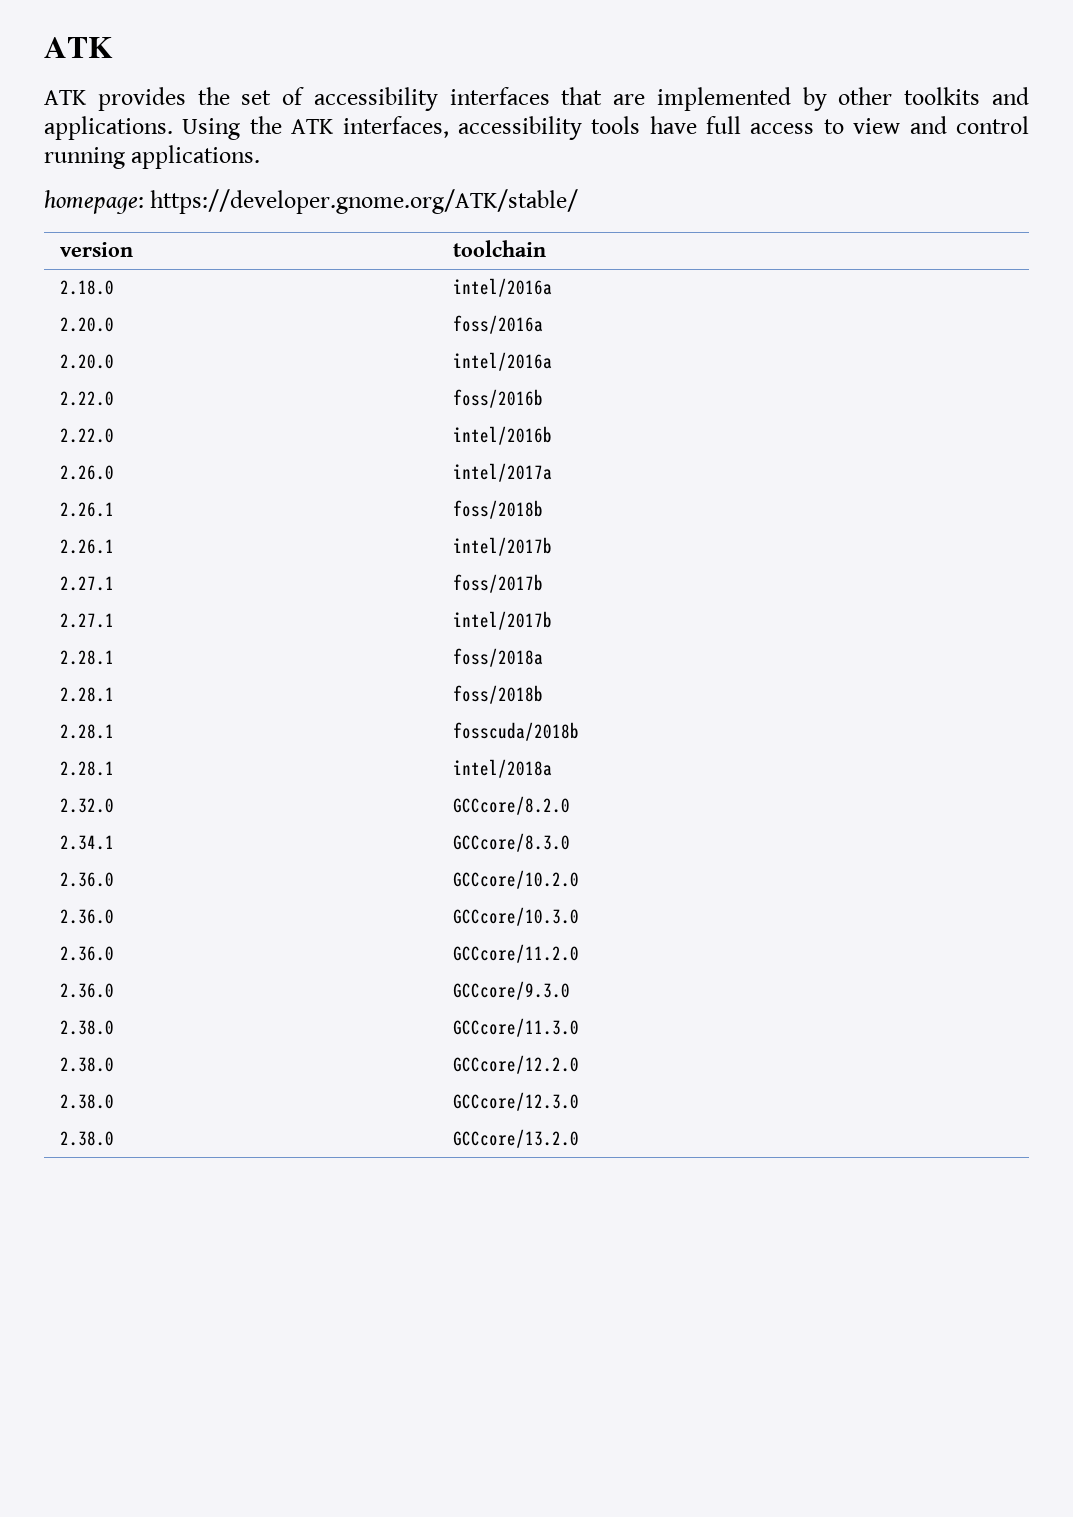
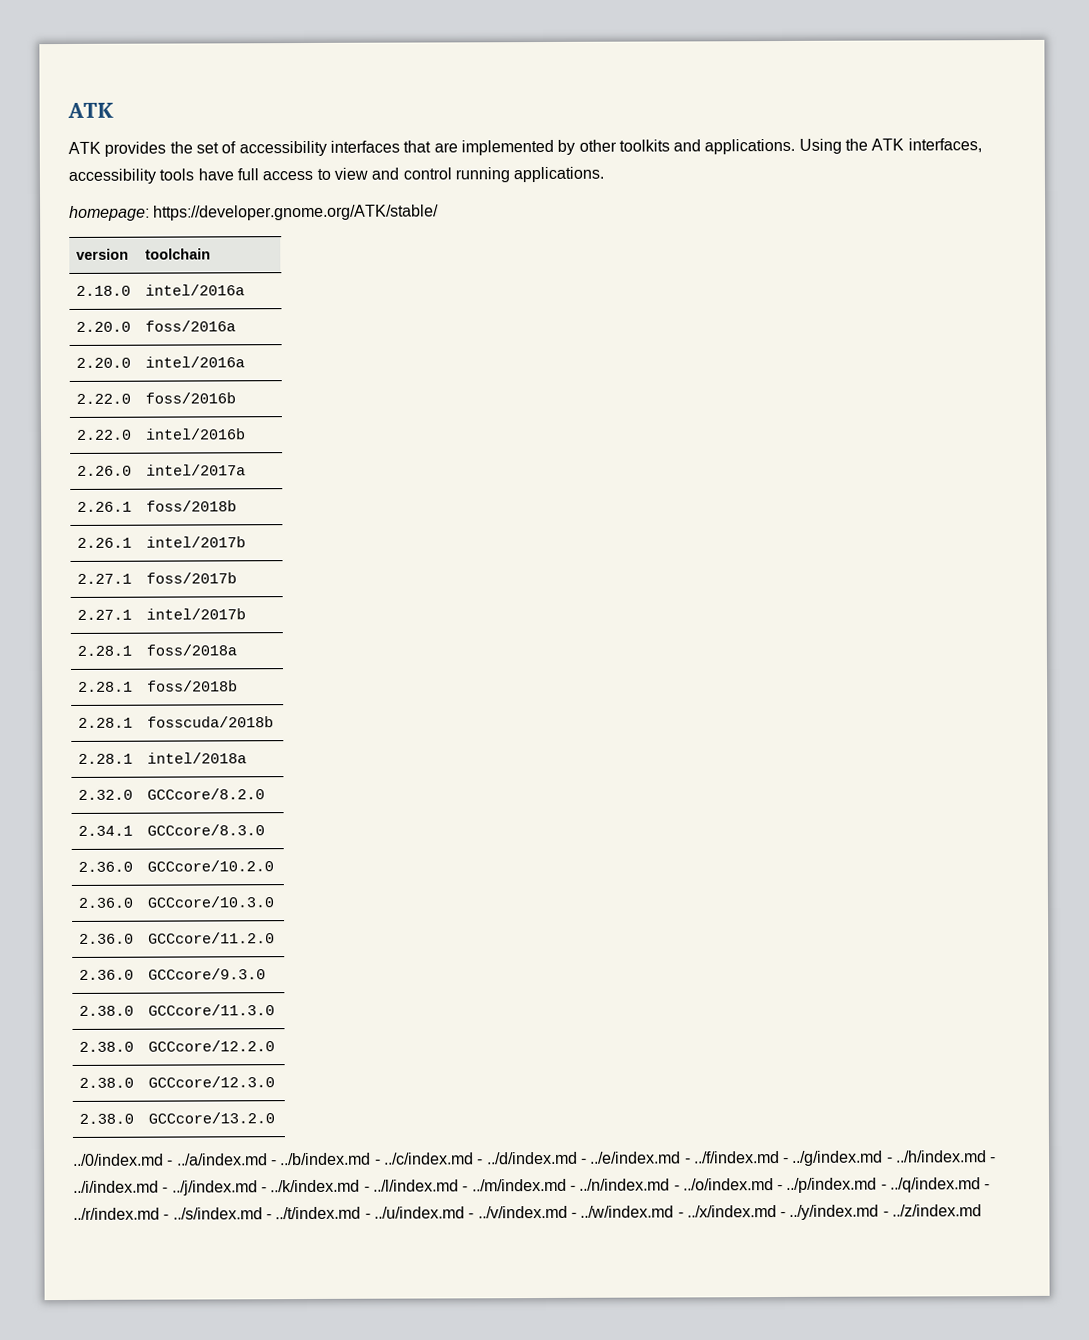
(580, 1138) none -> [73,1150,997,1166] [73,1177,991,1196] [73,1204,983,1220] // ../0/index.md - ../a/index.md - ../b/index.md - ../c/index.md - ../d/index.md - ../e/index.md - ../f/index.md - ../g/index.md - ../h/index.md - ../i/index.md - ../j/index.md - ../k/index.md - ../l/index.md - ../m/index.md - ../n/index.md - ../o/index.md - ../p/index.md - ../q/index.md - ../r/index.md - ../s/index.md - ../t/index.md - ../u/index.md - ../v/index.md - ../w/index.md - ../x/index.md - ../y/index.md - ../z/index.md

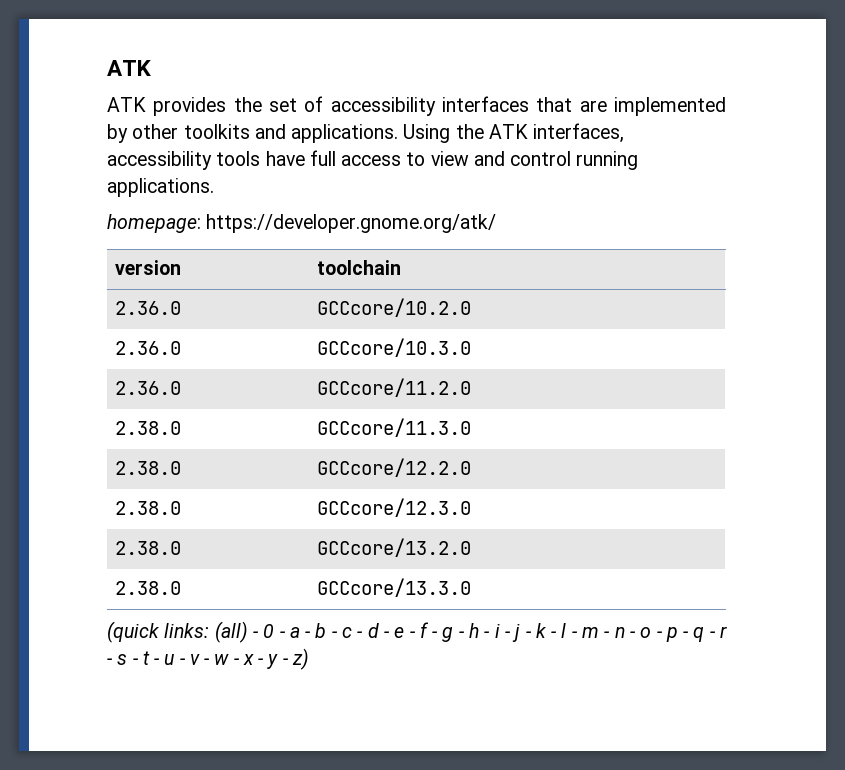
[153,204,440,221] https://developer.gnome.org/ATK/stable/ -> [206,214,497,233] https://developer.gnome.org/atk/
[76,285,132,296] [145,284,246,296] [76,321,132,332] [145,320,237,332] [76,357,132,368] [145,356,246,368] [76,393,132,404] [145,392,237,404] [76,429,133,440] [145,428,247,440] [77,465,133,476] [146,464,247,476] [77,501,133,512] [146,500,238,512] [77,537,133,548] [146,536,247,548] [77,573,133,584] [146,572,238,584] [77,609,133,620] [146,608,247,620] [77,645,133,656] [146,644,238,656] [78,681,134,692] [147,680,239,692] [78,717,134,728] [147,716,275,728] [78,753,134,764] [147,752,248,764] [78,789,134,800] [147,788,266,800] [78,825,134,836] [147,824,266,836] // 2.18.0 | intel/2016a // 2.20.0 | foss/2016a // 2.20.0 | intel/2016a // 2.22.0 | foss/2016b // 2.22.0 | intel/2016b // 2.26.0 | intel/2017a // 2.26.1 | foss/2018b // 2.26.1 | intel/2017b // 2.27.1 | foss/2017b // 2.27.1 | intel/2017b // 2.28.1 | foss/2018a // 2.28.1 | foss/2018b // 2.28.1 | fosscuda/2018b // 2.28.1 | intel/2018a // 2.32.0 | GCCcore/8.2.0 // 2.34.1 | GCCcore/8.3.0 -> (402, 267) none
[79,969,135,980] [148,968,267,980] // 2.36.0 | GCCcore/9.3.0 -> (472, 387) none
[73,1150,997,1166] [73,1177,991,1196] [73,1204,983,1220] // ../0/index.md - ../a/index.md - ../b/index.md - ../c/index.md - ../d/index.md - ../e/index.md - ../f/index.md - ../g/index.md - ../h/index.md - ../i/index.md - ../j/index.md - ../k/index.md - ../l/index.md - ../m/index.md - ../n/index.md - ../o/index.md - ../p/index.md - ../q/index.md - ../r/index.md - ../s/index.md - ../t/index.md - ../u/index.md - ../v/index.md - ../w/index.md - ../x/index.md - ../y/index.md - ../z/index.md -> [115,581,182,595] [317,578,472,597] [107,621,727,643] [107,648,309,670] // 2.38.0 | GCCcore/13.3.0 // (quick links: (all) - 0 - a - b - c - d - e - f - g - h - i - j - k - l - m - n - o - p - q - r - s - t - u - v - w - x - y - z)

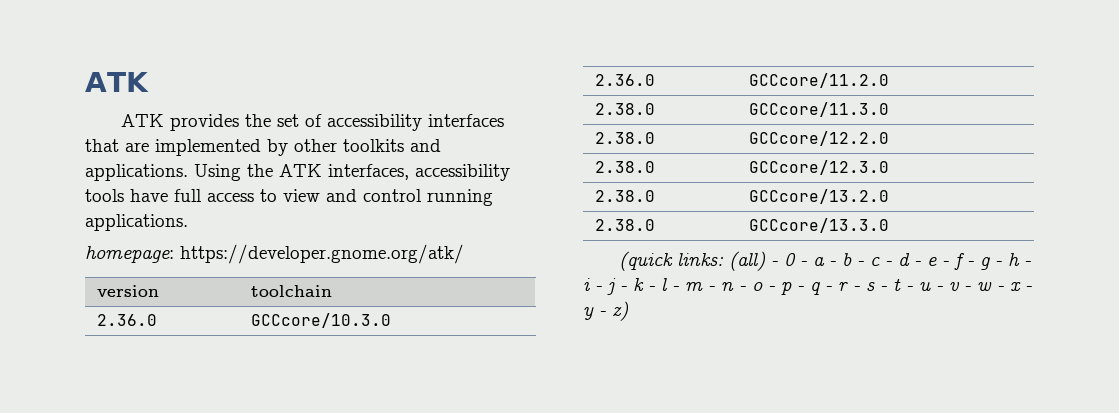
[115,301,182,315] [317,298,472,317] // 2.36.0 | GCCcore/10.2.0 -> (332, 291) none

